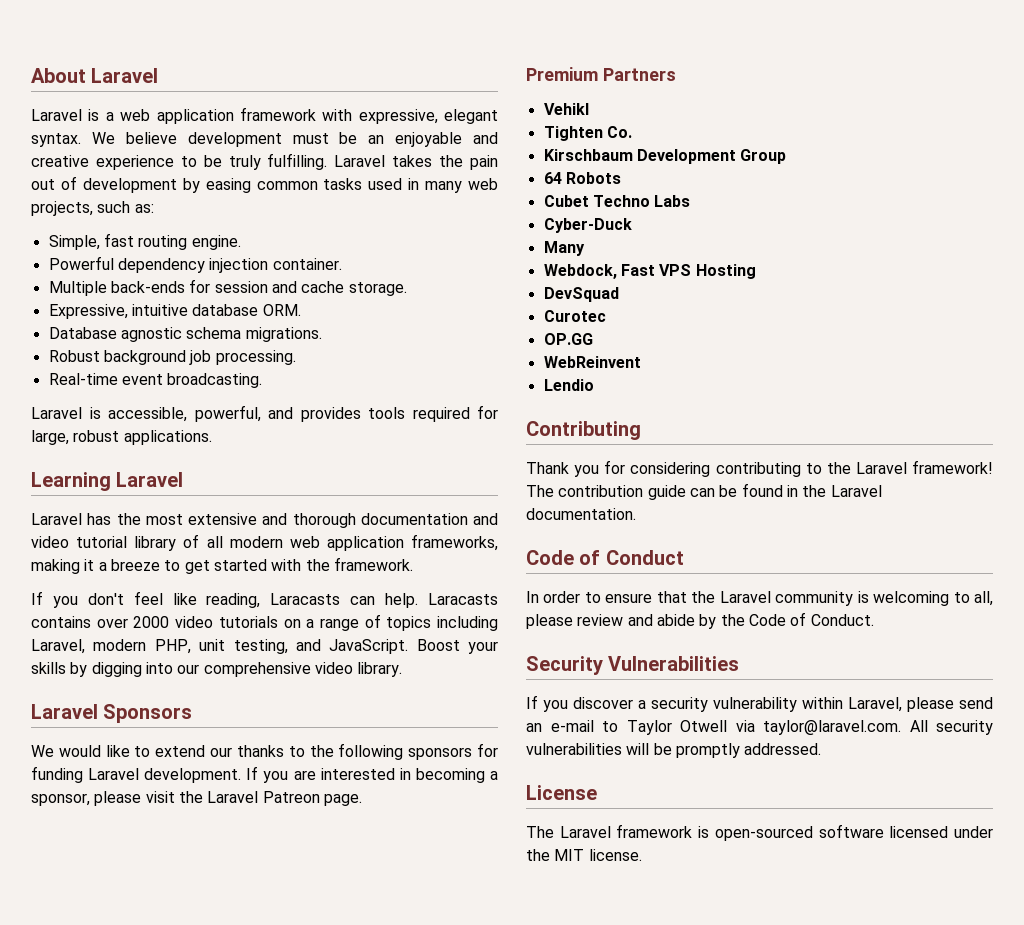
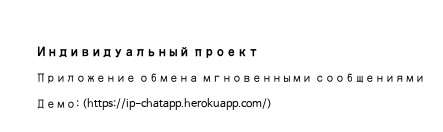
[31,68,159,83] [31,107,498,124] [31,132,498,147] [31,153,499,170] [31,176,498,193] [31,201,154,216] [48,233,241,250] [48,256,342,273] [48,279,407,296] [48,304,301,319] [48,327,322,342] [48,350,296,365] [48,373,263,388] [31,405,498,422] [31,430,212,445] [31,472,184,491] [31,513,498,528] [31,534,498,551] [31,557,413,574] [31,591,499,608] [31,614,498,631] [31,639,498,654] [31,662,403,677] [31,704,193,723] [31,743,498,760] [31,766,498,783] [31,791,362,806] [526,67,676,81] [543,103,589,115] [543,126,632,141] [543,149,787,164] [543,172,621,184] [543,195,691,207] [543,218,632,233] [543,241,585,256] [543,264,756,279] [543,287,619,302] [543,310,606,322] [543,333,593,345] [543,356,641,368] [543,379,594,391] [526,421,641,440] [526,460,993,477] [526,483,882,500] [526,508,636,520] [526,550,684,565] [526,591,993,606] [526,612,874,629] [526,656,740,675] [526,695,993,712] [526,720,993,735] [526,743,822,758] [526,785,597,800] [526,824,993,841] [526,849,642,861] About Laravel // Laravel is a web application framework with expressive, elegant syntax. We believe development must be an enjoyable and creative experience to be truly fulfilling. Laravel takes the pain out of development by easing common tasks used in many web projects, such as: // Simple, fast routing engine. // Powerful dependency injection container. // Multiple back-ends for session and cache storage. // Expressive, intuitive database ORM. // Database agnostic schema migrations. // Robust background job processing. // Real-time event broadcasting. // Laravel is accessible, powerful, and provides tools required for large, robust applications. // Learning Laravel // Laravel has the most extensive and thorough documentation and video tutorial library of all modern web application frameworks, making it a breeze to get started with the framework. // If you don't feel like reading, Laracasts can help. Laracasts contains over 2000 video tutorials on a range of topics including Laravel, modern PHP, unit testing, and JavaScript. Boost your skills by digging into our comprehensive video library. // Laravel Sponsors // We would like to extend our thanks to the following sponsors for funding Laravel development. If you are interested in becoming a sponsor, please visit the Laravel Patreon page. // Premium Partners // Vehikl // Tighten Co. // Kirschbaum Development Group // 64 Robots // Cubet Techno Labs // Cyber-Duck // Many // Webdock, Fast VPS Hosting // DevSquad // Curotec // OP.GG // WebReinvent // Lendio // Contributing // Thank you for considering contributing to the Laravel framework! The contribution guide can be found in the Laravel documentation. // Code of Conduct // In order to ensure that the Laravel community is welcoming to all, please review and abide by the Code of Conduct. // Security Vulnerabilities // If you discover a security vulnerability within Laravel, please send an e-mail to Taylor Otwell via taylor@laravel.com. All security vulnerabilities will be promptly addressed. // License // The Laravel framework is open-sourced software licensed under the MIT license. -> [36,46,260,58] [36,73,425,84] [36,98,272,110] Индивидуальный проект // Приложение обмена мгновенными сообщениями // Демо: (https://ip-chatapp.herokuapp.com/)

